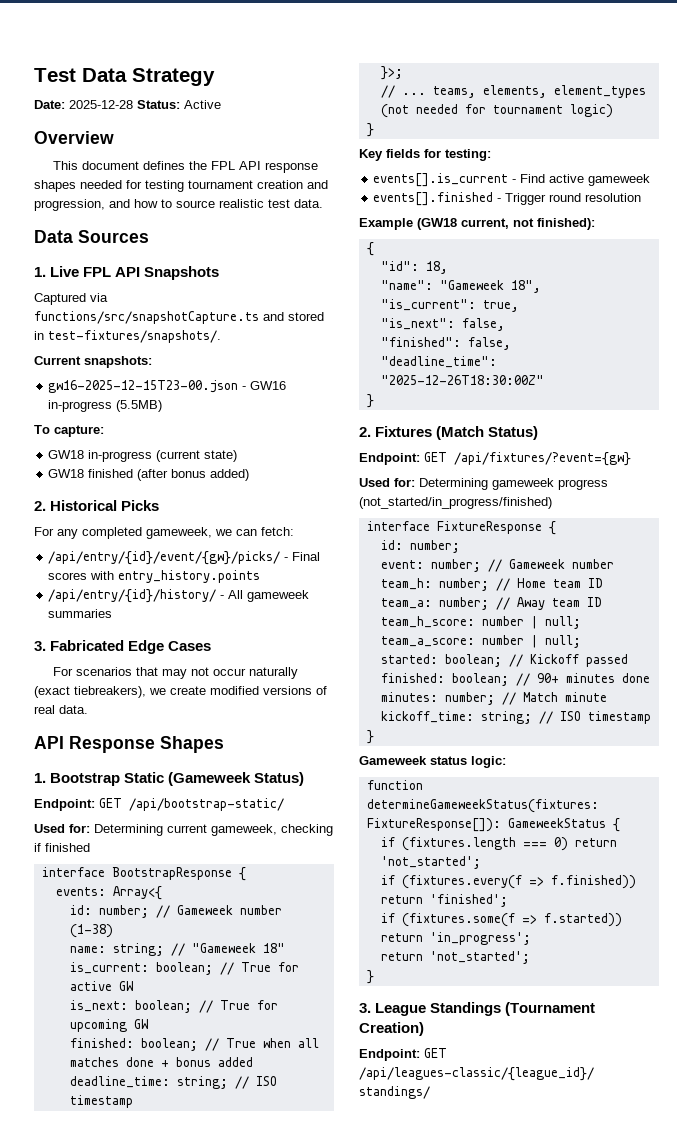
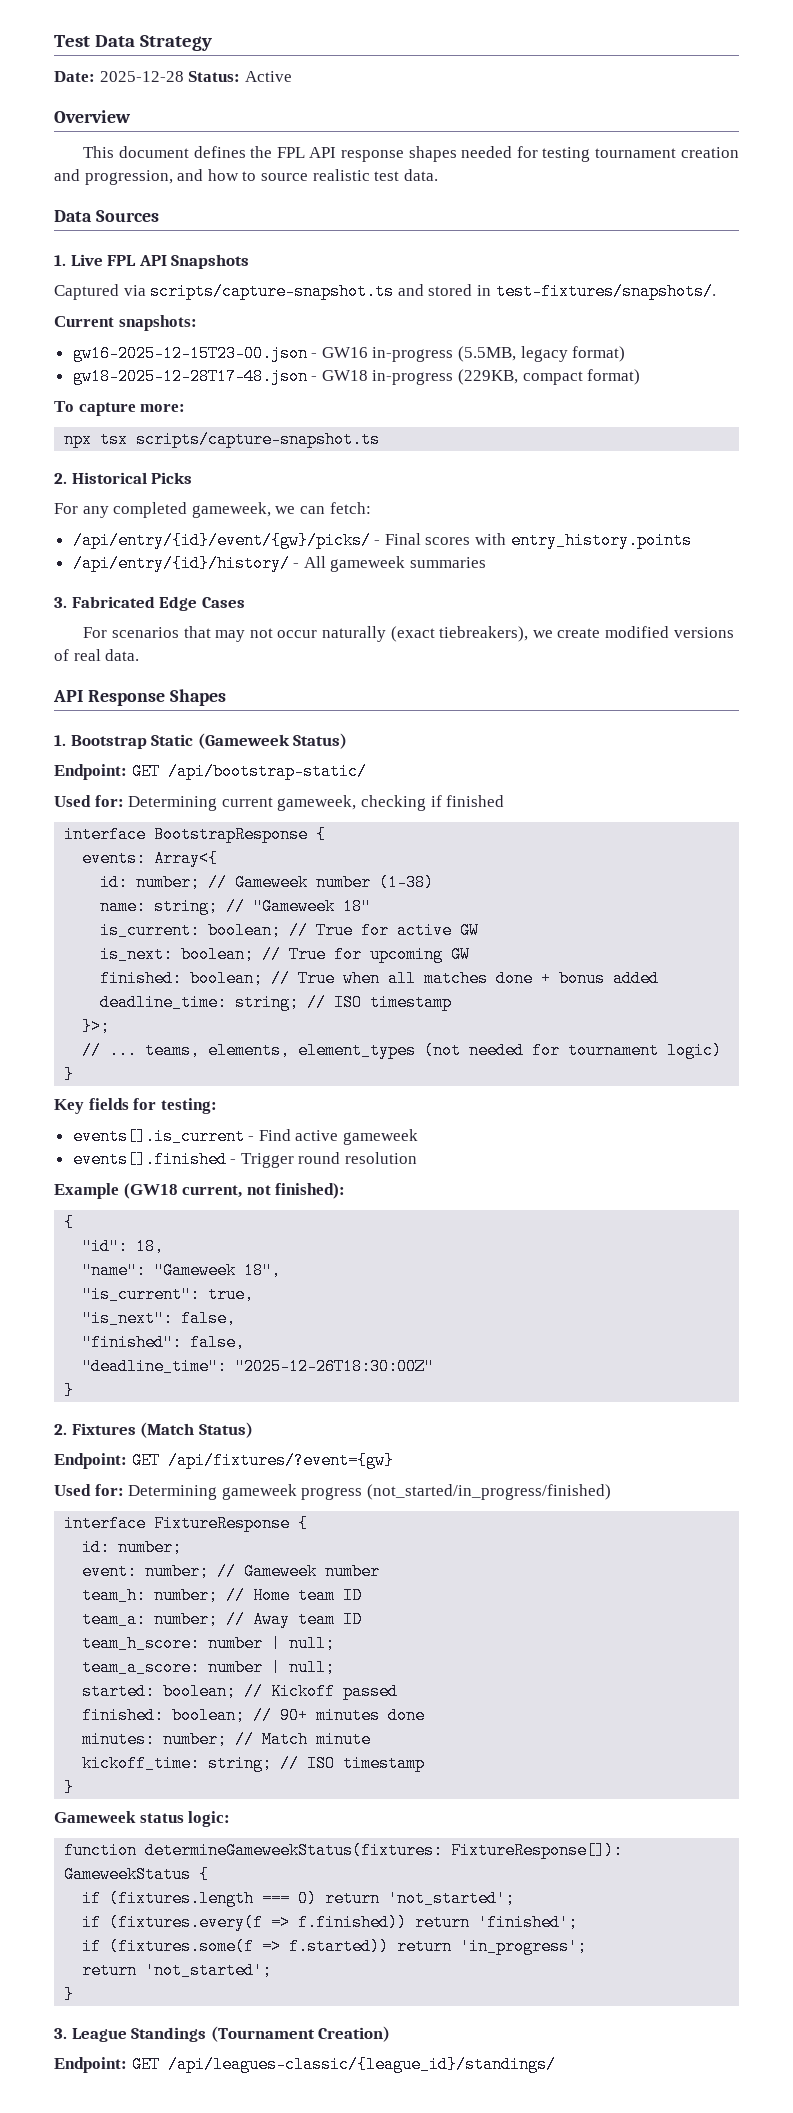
[34,311,259,324] functions/src/snapshotCapture.ts -> [150,283,395,300] scripts/capture-snapshot.ts
[116,400,163,412] [34,425,104,437] [48,450,238,462] [48,469,250,481] (5.5MB) // To capture: // GW18 in-progress (current state) // GW18 finished (after bonus added) -> [458,346,626,362] [72,368,641,385] [54,401,186,416] [64,431,381,448] (5.5MB, legacy format) // gw18-2025-12-28T17-48.json - GW18 in-progress (229KB, compact format) // To capture more: // npx tsx scripts/capture-snapshot.ts

